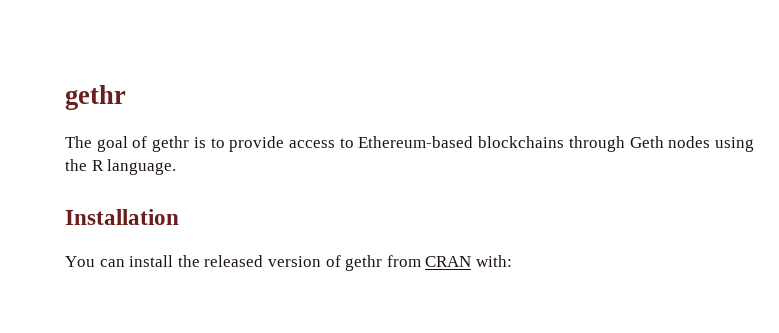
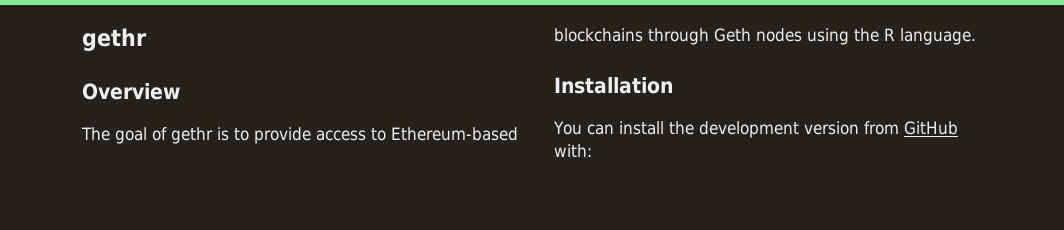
[65,85,126,110] gethr -> [82,28,147,51] [82,83,180,100] gethr // Overview
[204,255,472,271] released version of gethr from CRAN -> [698,121,958,138] development version from GitHub

